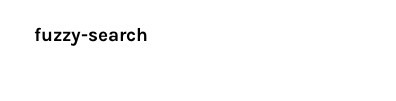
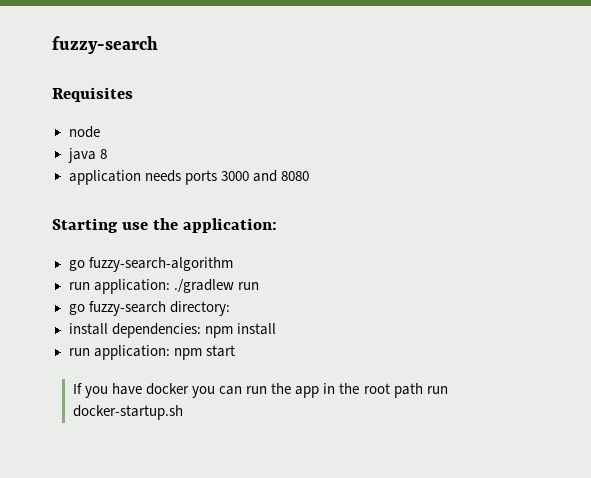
[34,27,148,46] fuzzy-search -> [52,36,158,54] [52,87,133,102] [68,126,100,138] [67,148,107,163] [68,170,309,185] [52,218,278,233] [68,257,233,272] [68,279,259,294] [68,301,230,316] [68,323,276,338] [68,345,235,360] [72,383,448,398] [72,405,183,420] fuzzy-search // Requisites // node // java 8 // application needs ports 3000 and 8080 // Starting use the application: // go fuzzy-search-algorithm // run application: ./gradlew run // go fuzzy-search directory: // install dependencies: npm install // run application: npm start // If you have docker you can run the app in the root path run docker-startup.sh

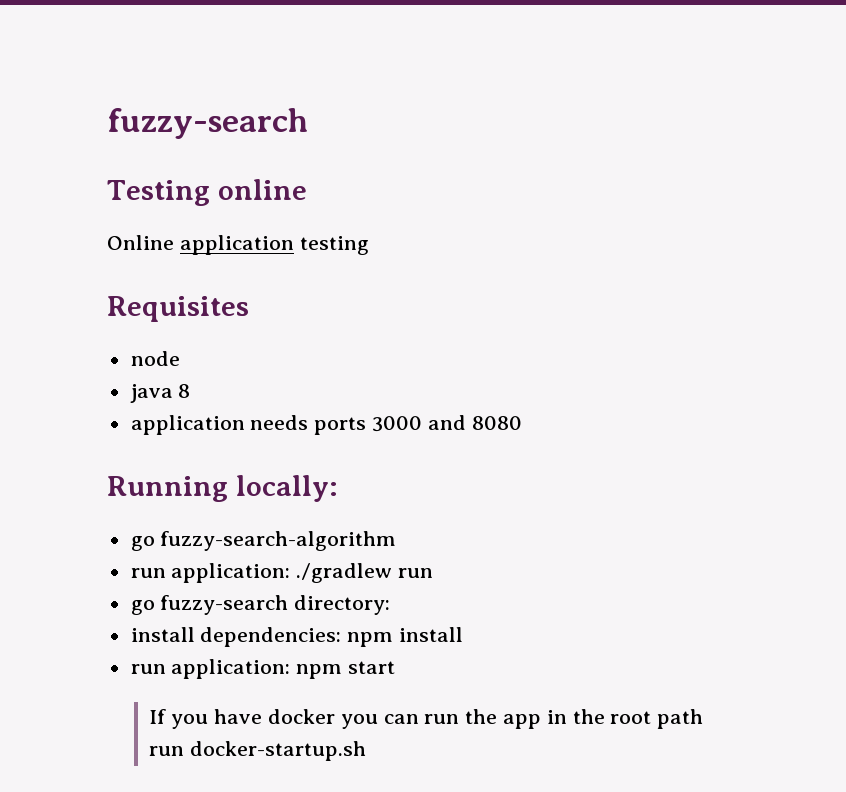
[52,36,158,54] fuzzy-search -> [107,108,308,139] [107,179,307,206] [107,235,369,255] fuzzy-search // Testing online // Online application testing
[52,218,278,233] Starting use the application: -> [107,475,338,502] Running locally:

